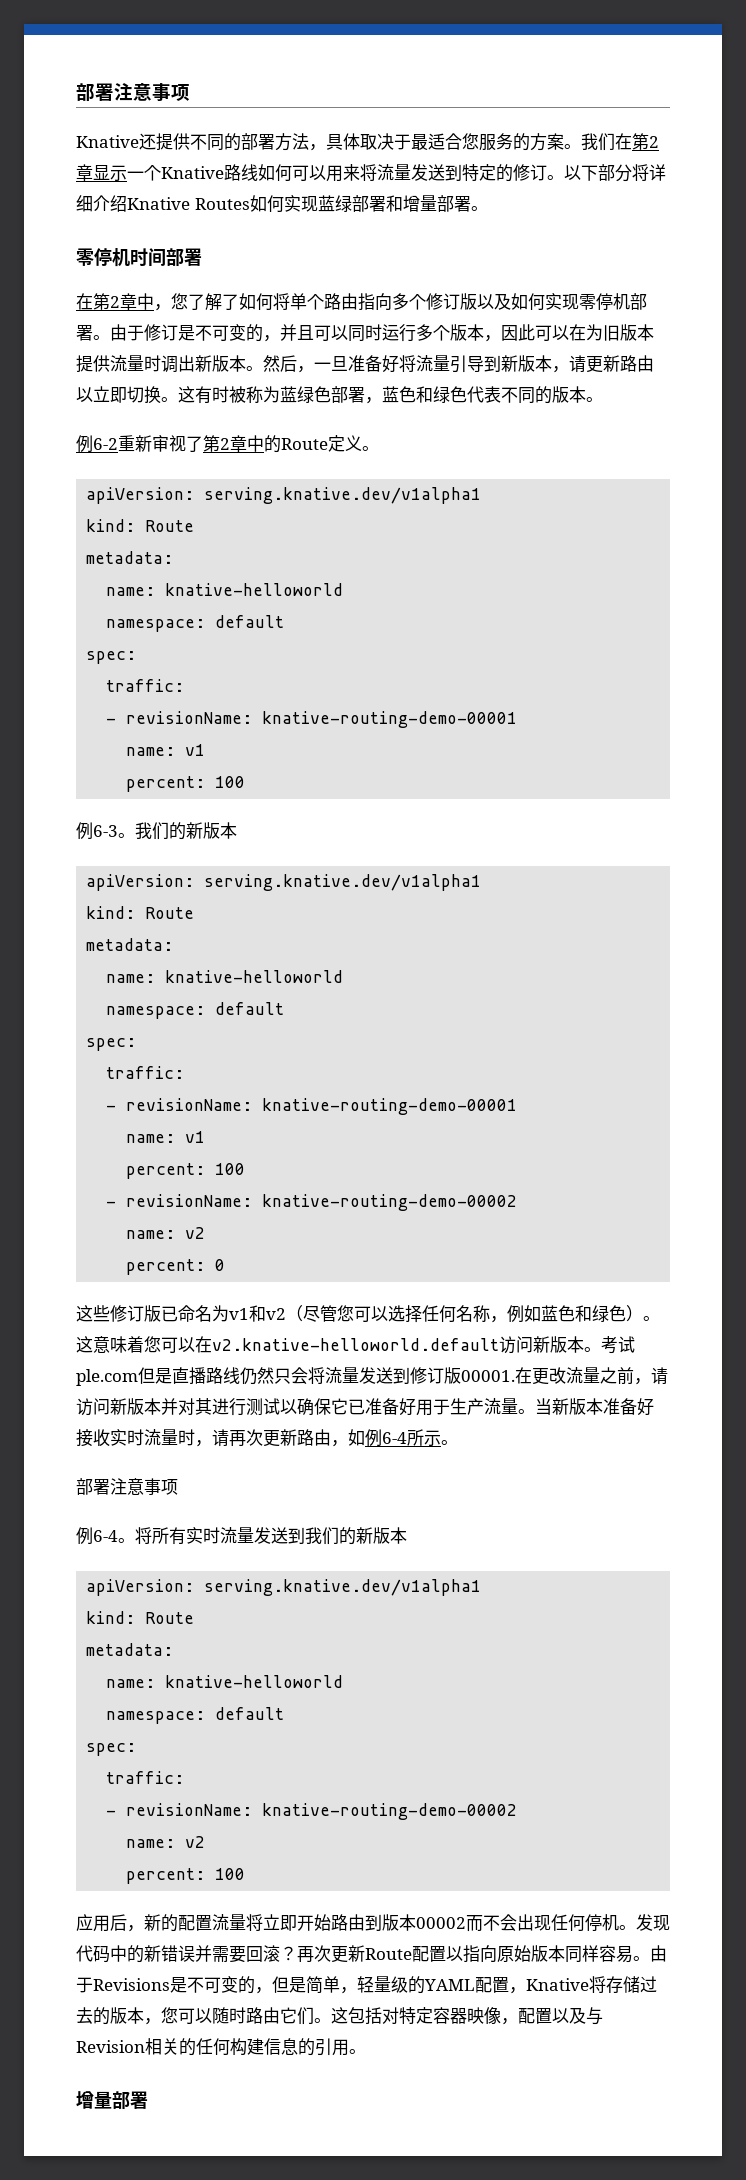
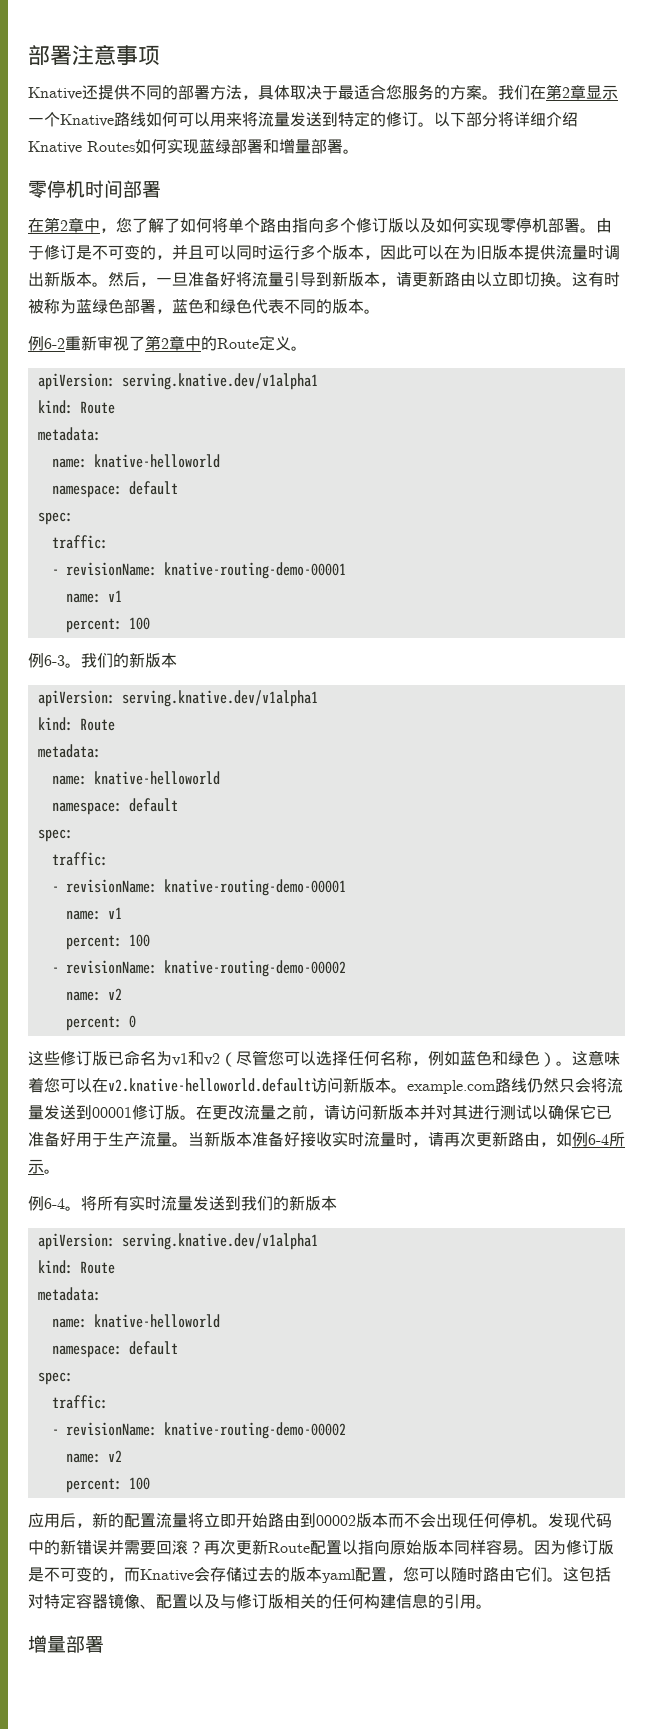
[601,1336,635,1354] [76,1367,206,1386] 考试ple.com但是直播 -> [407,1080,496,1094] example.com
[410,1367,515,1384] 修订版00001. -> [92,1104,196,1120] 00001修订版。
[76,1478,178,1495] // 部署注意事项 -> (60, 1171) none
[382,1914,466,1931] 版本00002 -> [316,1513,388,1528] 00002版本
[650,1945,667,1962] [76,1976,606,1994] 由于Revisions是不可变的，但是简单，轻量级的YAML配置，Knative将 -> [534,1539,614,1555] [28,1566,210,1582] 因为修订版是不可变的，而Knative会
(144, 2015) none -> [322,1567,387,1583] yaml配置
[467,2007,518,2025] 映像， -> [108,1593,156,1609] 镜像、
[76,2040,145,2053] Revision -> [236,1593,284,1609] 修订版

